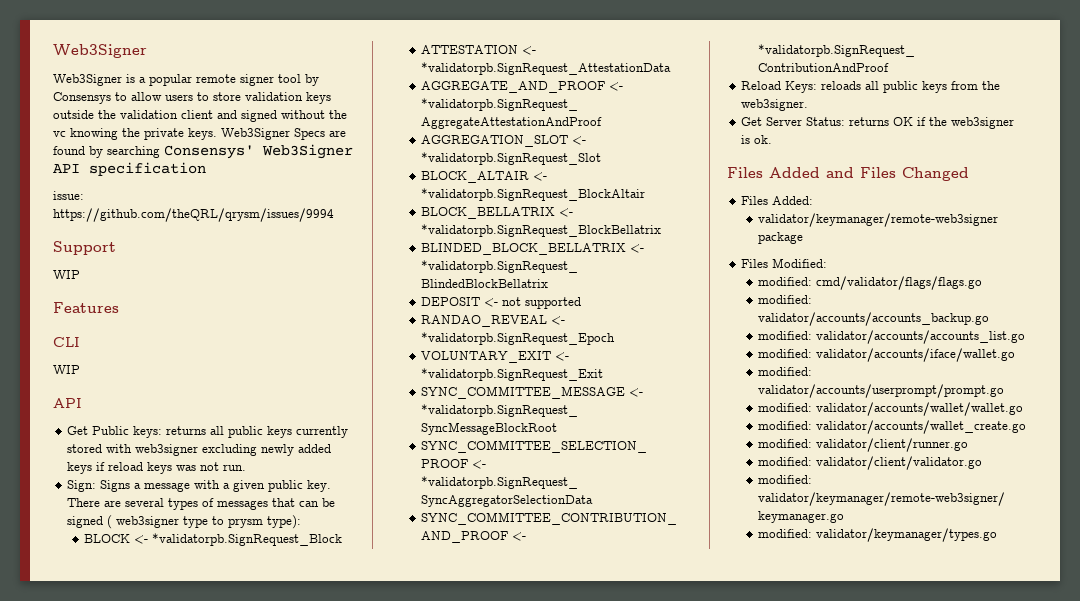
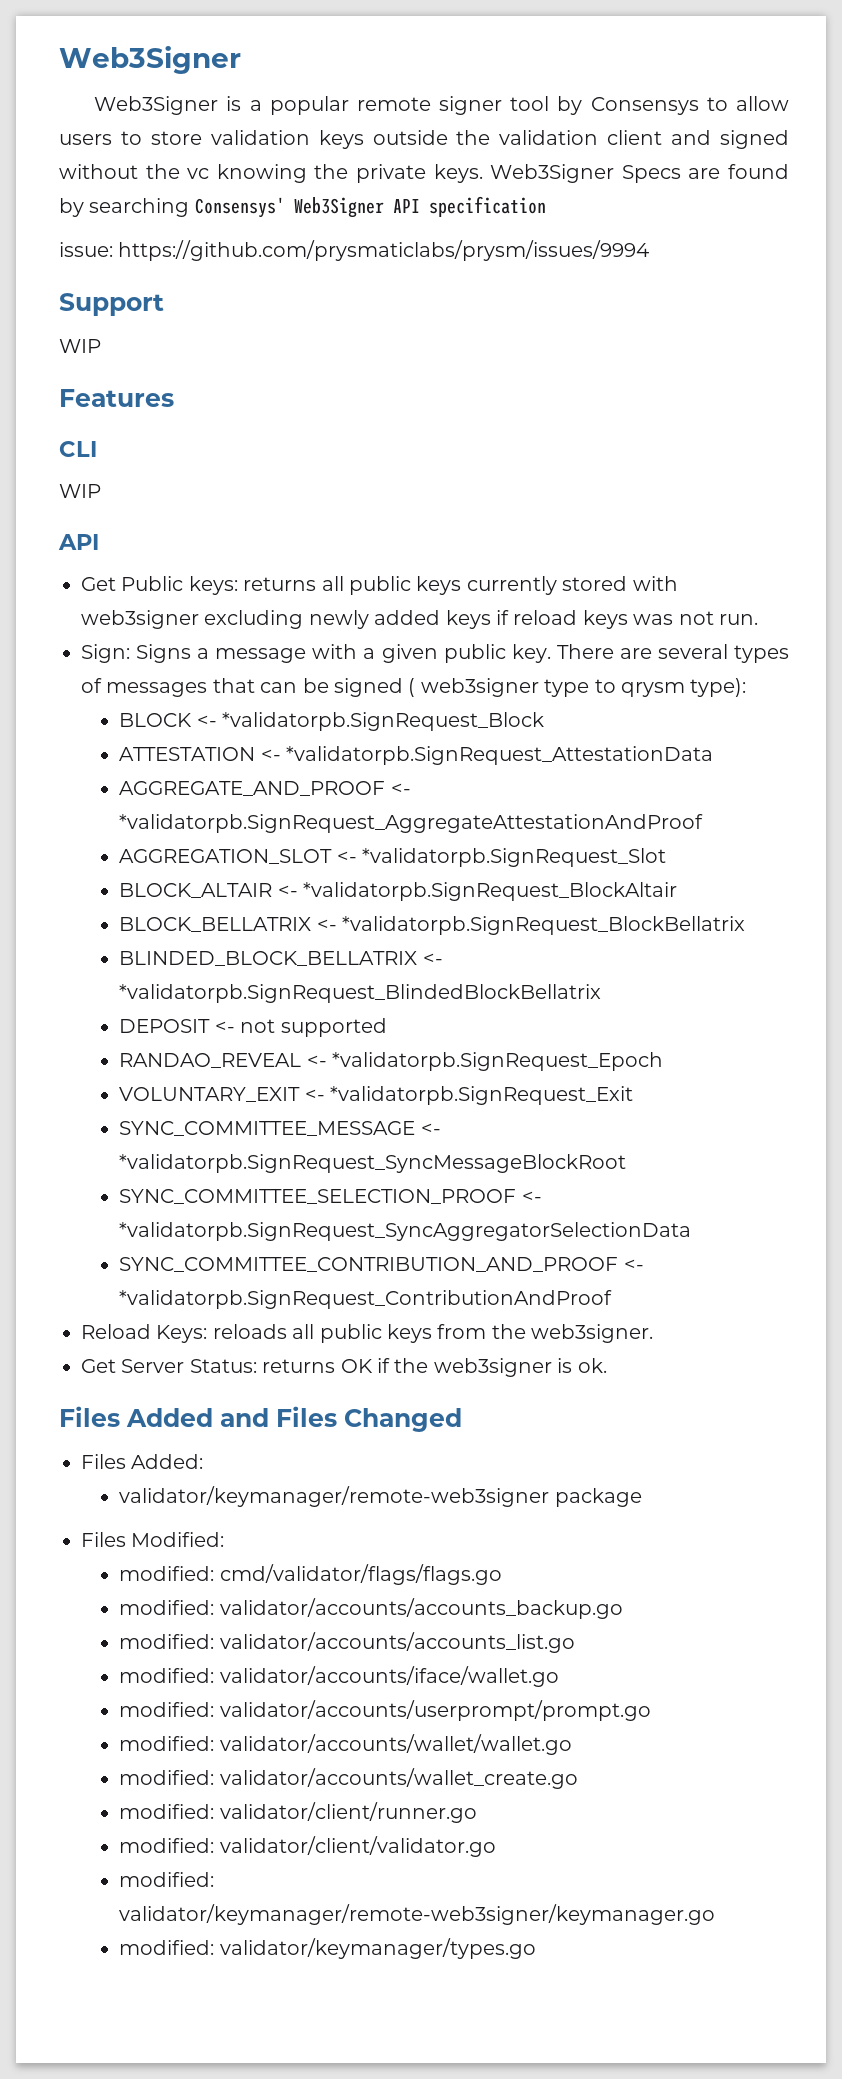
[53,208,334,222] https://github.com/theQRL/qrysm/issues/9994 -> [118,240,650,261] https://github.com/prysmaticlabs/prysm/issues/9994
[228,518,264,528] prysm -> [620,682,685,697] qrysm

